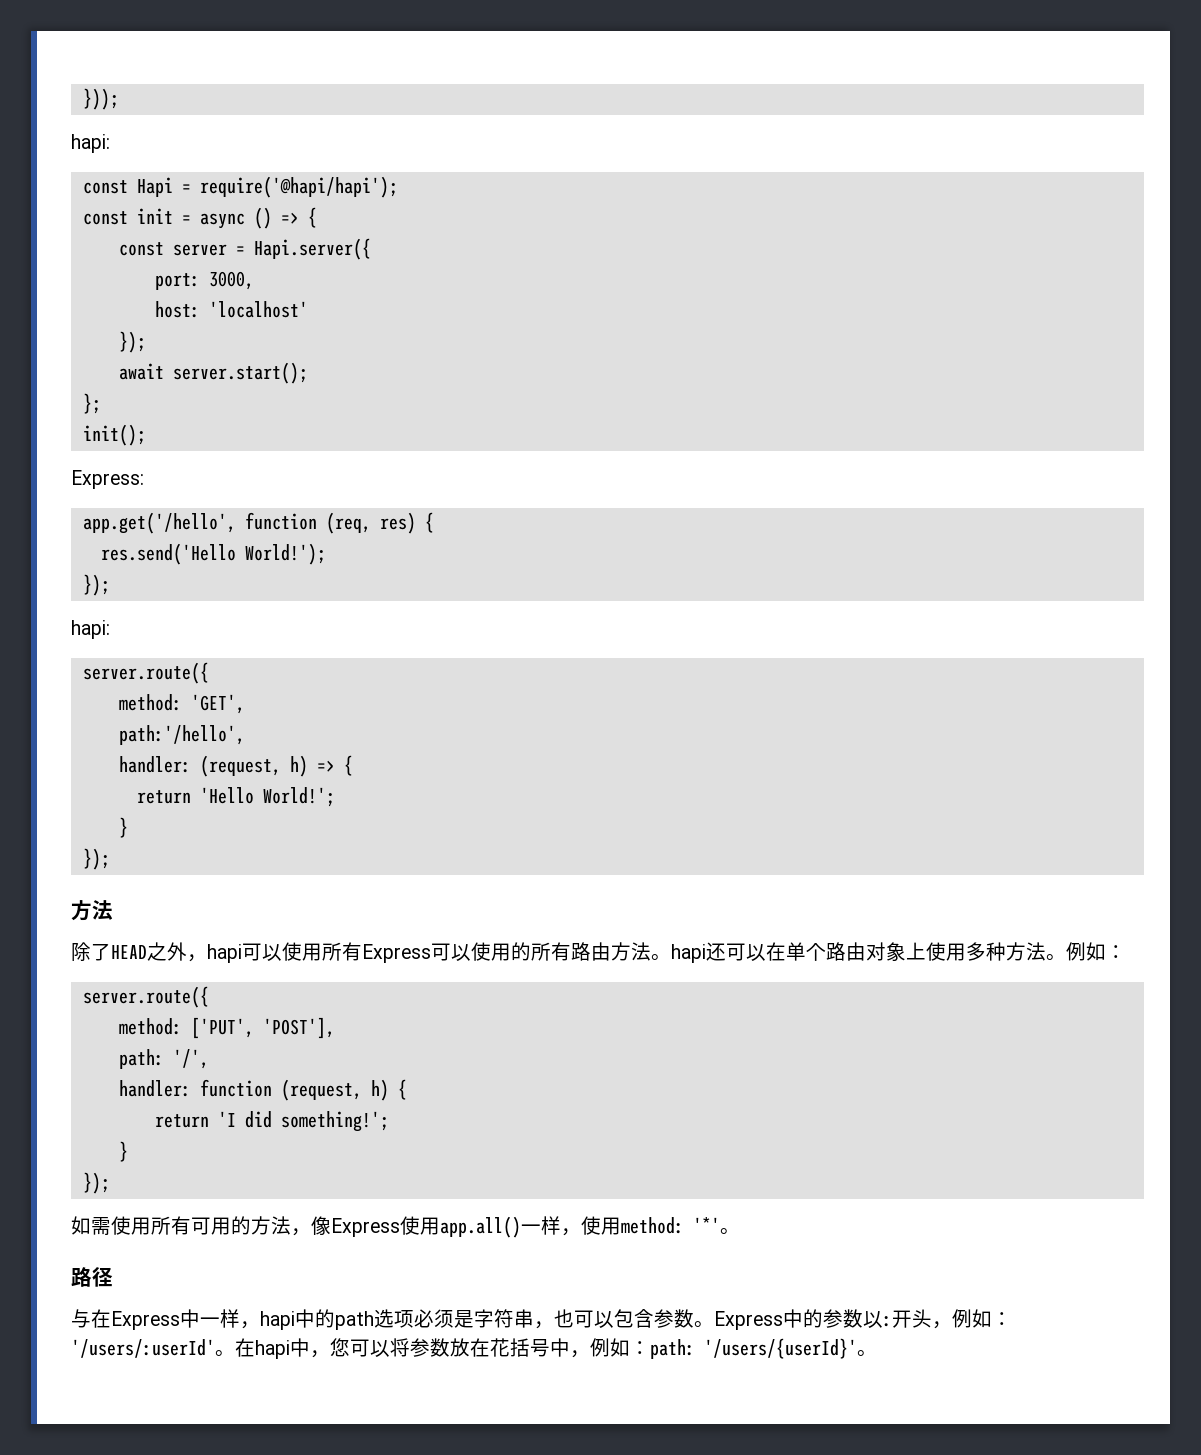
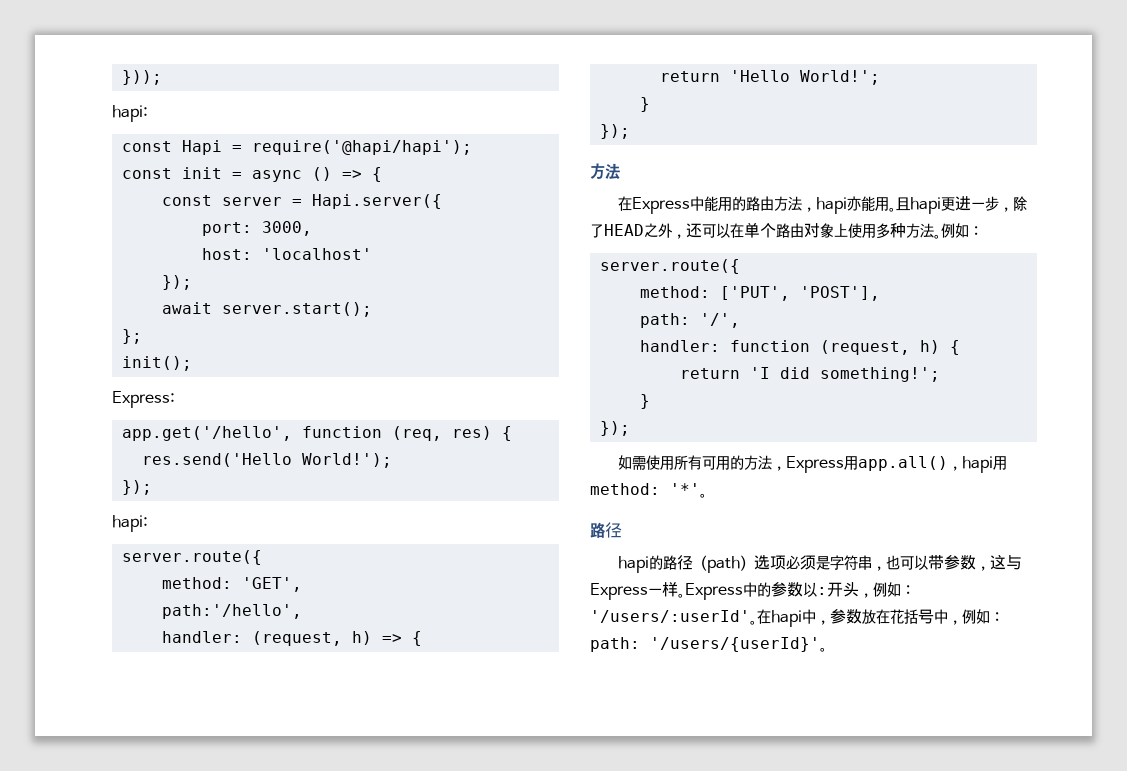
[71,942,706,963] 除了HEAD之外，hapi可以使用所有Express可以使用的所有路由方法。hapi -> [618,196,1028,214] [590,223,686,239] 在Express中能用的路由方法，hapi亦能用。且hapi更进一步，除了HEAD之外，
[311,1216,601,1238] 像Express使用app.all()一样，使 -> [786,456,994,473] Express用app.all()，hapi
[71,1309,374,1330] 与在Express中一样，hapi中的path -> [618,555,755,573] hapi的路径（path）
[614,1309,694,1328] 包含参数 -> [928,555,1023,571] [590,582,678,600] 带参数，这与Express一样
[330,1338,410,1357] 您可以将 -> (830, 622) none

